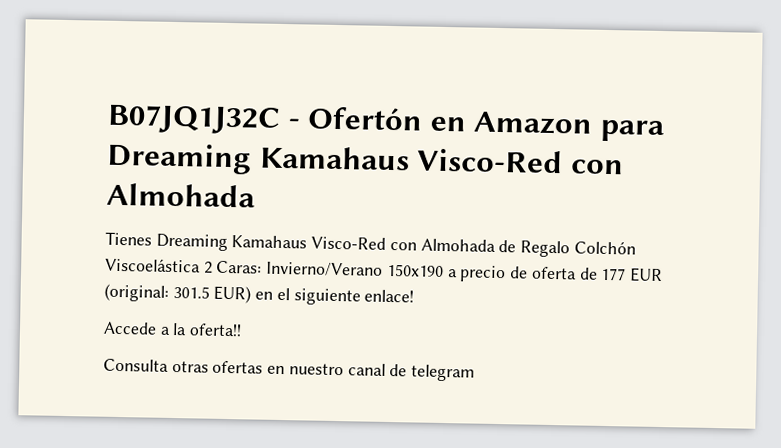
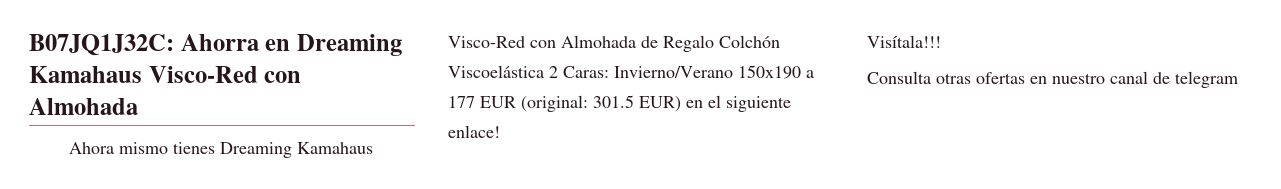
[107,104,664,143] B07JQ1J32C - Ofertón en Amazon para -> [29,34,291,56] B07JQ1J32C: Ahorra en
[105,231,152,246] Tienes -> [69,142,216,154] Ahora mismo tienes
[459,265,598,283] precio de oferta de -> (814, 74) none
[103,321,243,337] Accede a la oferta!! -> [867,35,941,48] Visítala!!!

